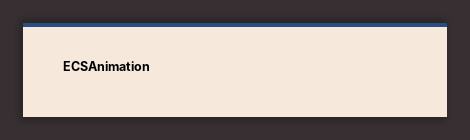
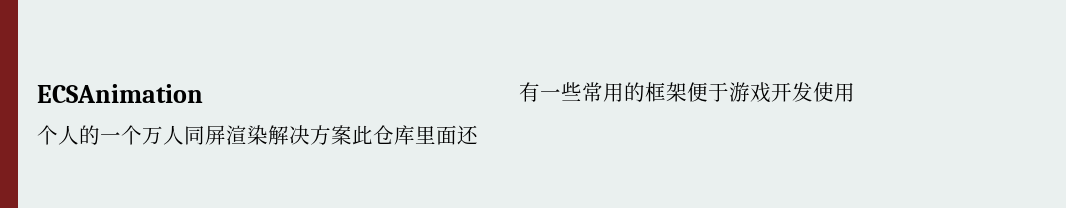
(150, 66) none -> [37,125,478,145] [519,82,855,103] // 个人的一个万人同屏渲染解决方案此仓库里面还有一些常用的框架便于游戏开发使用

